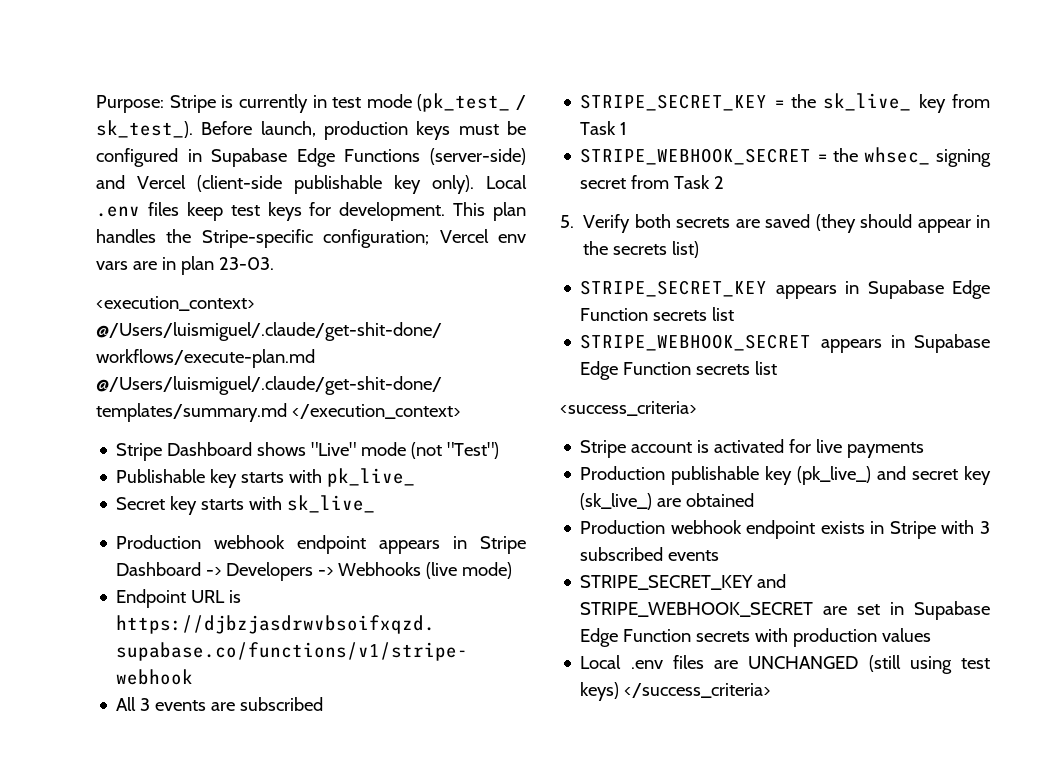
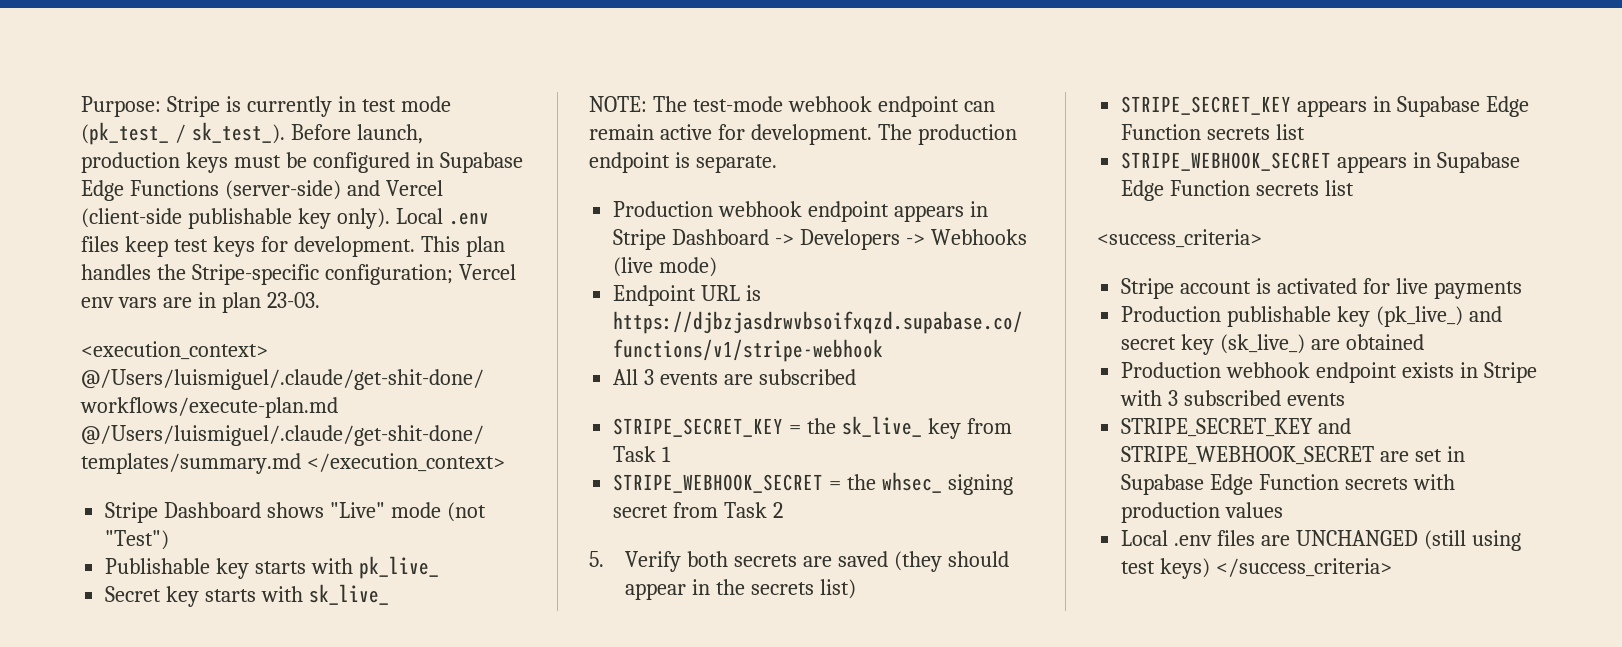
(376, 504) none -> [589,96,995,117] [589,124,1017,145] [589,152,777,173] // NOTE: The test-mode webhook endpoint can remain active for development. The production endpoint is separate.

